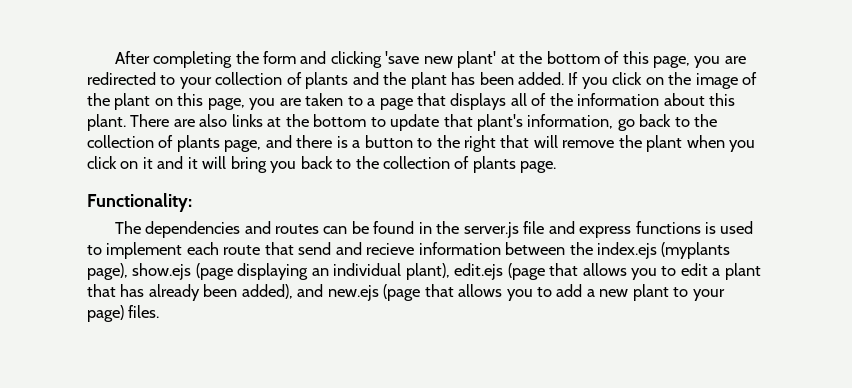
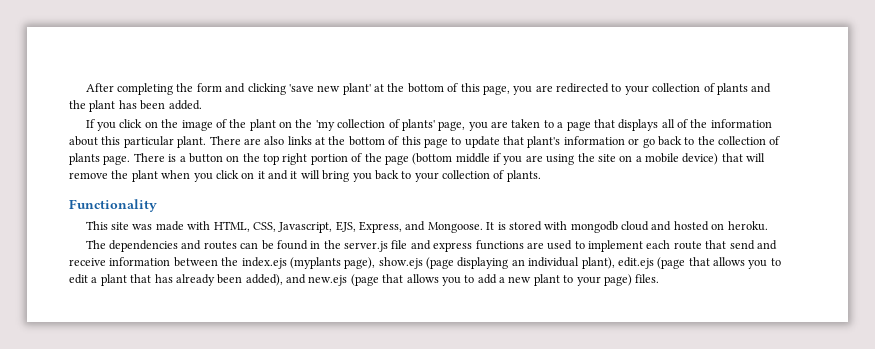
(565, 78) none -> (202, 105) //
[177,93,204,106] this -> [295,119,435,131] the 'my collection of plants'
(736, 99) none -> [123,136,174,148] particular
(367, 120) none -> [388,136,448,148] of this page
[527,114,614,129] information, -> [563,136,640,145] information or
[224,135,497,152] page, and there is a button to the right -> [103,153,719,165] page. There is a button on the top right portion of the page (bottom middle if you are using the site on a mobile device)
[355,156,557,173] [87,193,192,212] the collection of plants page. // Functionality: -> [414,170,541,182] [69,199,157,212] [85,221,768,233] your collection of plants. // Functionality // This site was made with HTML, CSS, Javascript, EJS, Express, and Mongoose. It is stored with mongodb cloud and hosted on heroku.
[704,222,716,234] is -> [526,242,544,249] are
[366,243,415,255] recieve -> [69,258,106,266] receive

